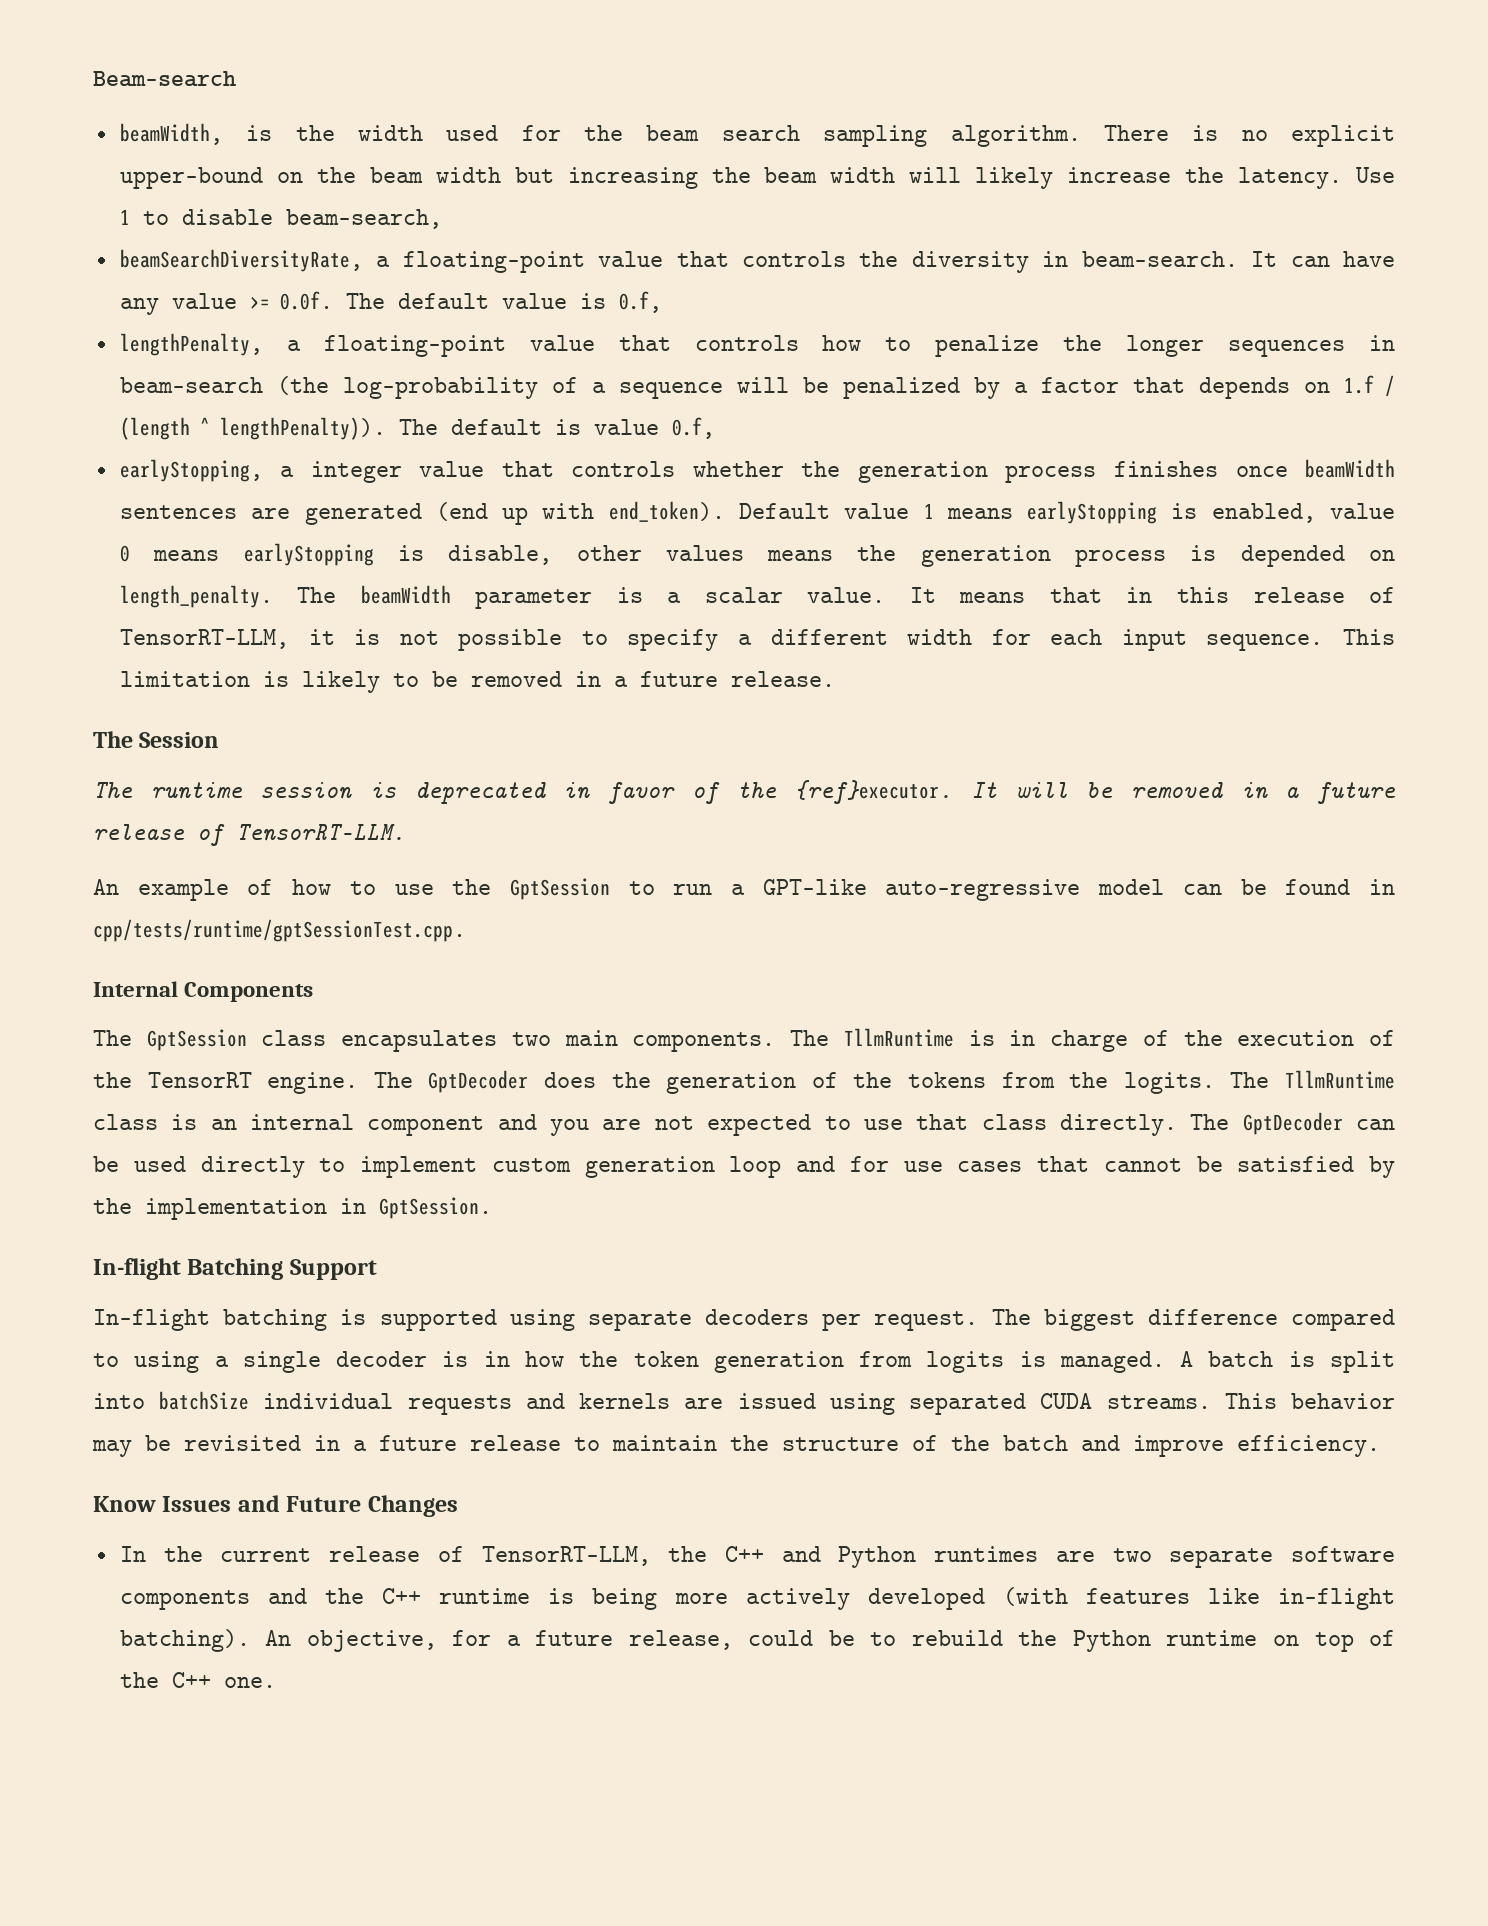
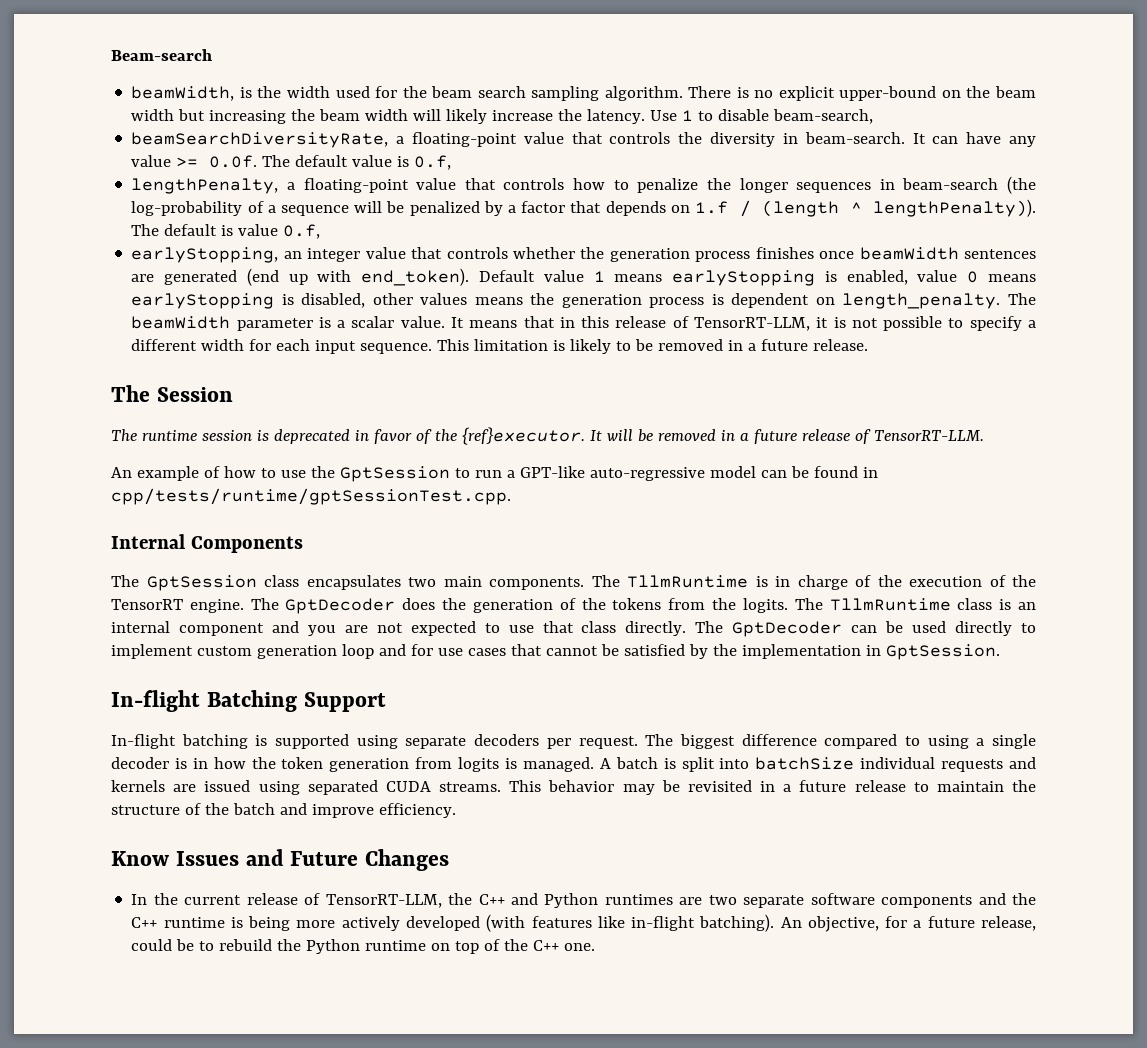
[280,466,295,477] a -> [283,251,302,259] an
[448,545,553,565] disable, -> [301,293,366,308] disabled,
[1240,545,1345,567] depended -> [731,293,810,308] dependent

